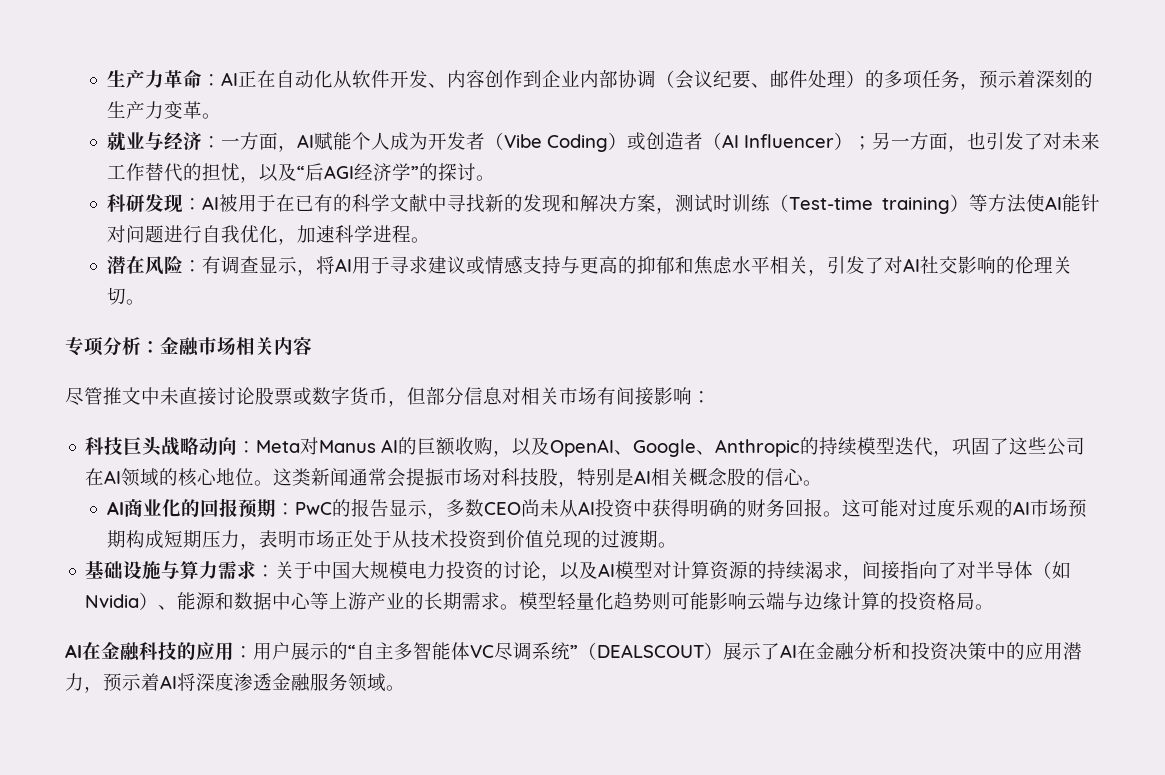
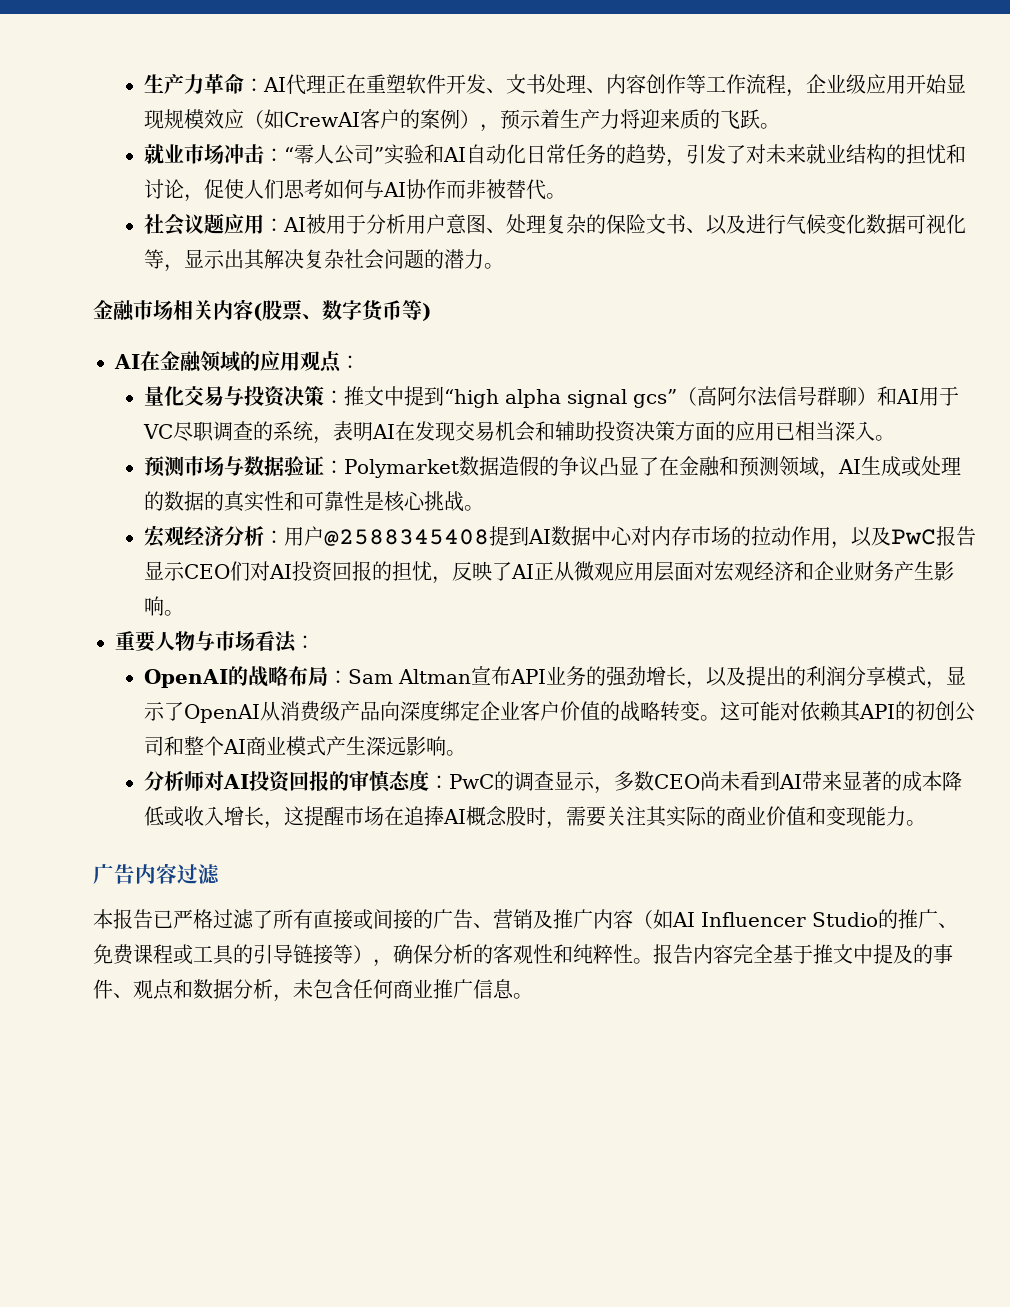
[237,69,1093,90] [106,101,221,119] [106,131,1100,152] [106,163,495,183] [106,194,1100,214] [106,225,430,245] [106,255,1072,276] [106,287,145,305] [65,336,312,357] [65,386,711,407] [85,436,1086,457] [85,468,823,488] [106,498,276,518] 正在自动化从软件开发、内容创作到企业内部协调（会议纪要、邮件处理）的多项任务，预示着深刻的生产力变革。 // 就业与经济：一方面，AI赋能个人成为开发者（Vibe Coding）或创造者（AI Influencer）；另一方面，也引发了对未来工作替代的担忧，以及“后AGI经济学”的探讨。 // 科研发现：AI被用于在已有的科学文献中寻找新的发现和解决方案，测试时训练（Test-time training）等方法使AI能针对问题进行自我优化，加速科学进程。 // 潜在风险：有调查显示，将AI用于寻求建议或情感支持与更高的抑郁和焦虑水平相关，引发了对AI社交影响的伦理关切。 // 专项分析：金融市场相关内容 // 尽管推文中未直接讨论股票或数字货币，但部分信息对相关市场有间接影响： // 科技巨头战略动向：Meta对Manus AI的巨额收购，以及OpenAI、Google、Anthropic的持续模型迭代，巩固了这些公司在AI领域的核心地位。这类新闻通常会提振市场对科技股，特别是AI相关概念股的信心。 // AI商业化的回报预期 -> [285,74,966,97] [143,109,780,132] [143,144,966,167] [143,179,566,202] [143,213,966,236] [143,249,504,272] [93,299,431,322] [114,351,360,373] [143,386,959,408] [142,421,895,444] [143,456,961,479] [143,491,484,512] [143,525,976,549] [143,561,954,584] [143,596,184,616] [115,631,315,653] [143,666,966,689] [143,700,975,723] [143,736,466,756] [143,770,429,793] 代理正在重塑软件开发、文书处理、内容创作等工作流程，企业级应用开始显现规模效应（如CrewAI客户的案例），预示着生产力将迎来质的飞跃。 // 就业市场冲击：“零人公司”实验和AI自动化日常任务的趋势，引发了对未来就业结构的担忧和讨论，促使人们思考如何与AI协作而非被替代。 // 社会议题应用：AI被用于分析用户意图、处理复杂的保险文书、以及进行气候变化数据可视化等，显示出其解决复杂社会问题的潜力。 // 金融市场相关内容(股票、数字货币等) // AI在金融领域的应用观点： // 量化交易与投资决策：推文中提到“high alpha signal gcs”（高阿尔法信号群聊）和AI用于VC尽职调查的系统，表明AI在发现交易机会和辅助投资决策方面的应用已相当深入。 // 预测市场与数据验证：Polymarket数据造假的争议凸显了在金融和预测领域，AI生成或处理的数据的真实性和可靠性是核心挑战。 // 宏观经济分析：用户@2588345408提到AI数据中心对内存市场的拉动作用，以及PwC报告显示CEO们对AI投资回报的担忧，反映了AI正从微观应用层面对宏观经济和企业财务产生影响。 // 重要人物与市场看法： // OpenAI的战略布局：Sam Altman宣布API业务的强劲增长，以及提出的利润分享模式，显示了OpenAI从消费级产品向深度绑定企业客户价值的战略转变。这可能对依赖其API的初创公司和整个AI商业模式产生深远影响。 // 分析师对AI投资回报的审慎态度
[350,498,389,517] 报告 -> [513,771,554,791] 调查
[558,498,1087,518] [106,530,677,550] [85,561,1072,581] [85,592,995,611] [65,642,1082,662] [65,673,386,693] 从AI投资中获得明确的财务回报。这可能对过度乐观的AI市场预期构成短期压力，表明市场正处于从技术投资到价值兑现的过渡期。 // 基础设施与算力需求：关于中国大规模电力投资的讨论，以及AI模型对计算资源的持续渴求，间接指向了对半导体（如Nvidia）、能源和数据中心等上游产业的长期需求。模型轻量化趋势则可能影响云端与边缘计算的投资格局。 // AI在金融科技的应用：用户展示的“自主多智能体VC尽调系统”（DEALSCOUT）展示了AI在金融分析和投资决策中的应用潜力，预示着AI将深度渗透金融服务领域 -> [739,771,962,792] [143,806,926,829] [93,863,220,885] [93,909,958,930] [93,944,953,967] [93,979,514,1002] 看到AI带来显著的成本降低或收入增长，这提醒市场在追捧AI概念股时，需要关注其实际的商业价值和变现能力。 // 广告内容过滤 // 本报告已严格过滤了所有直接或间接的广告、营销及推广内容（如AI Influencer Studio的推广、免费课程或工具的引导链接等），确保分析的客观性和纯粹性。报告内容完全基于推文中提及的事件、观点和数据分析，未包含任何商业推广信息

